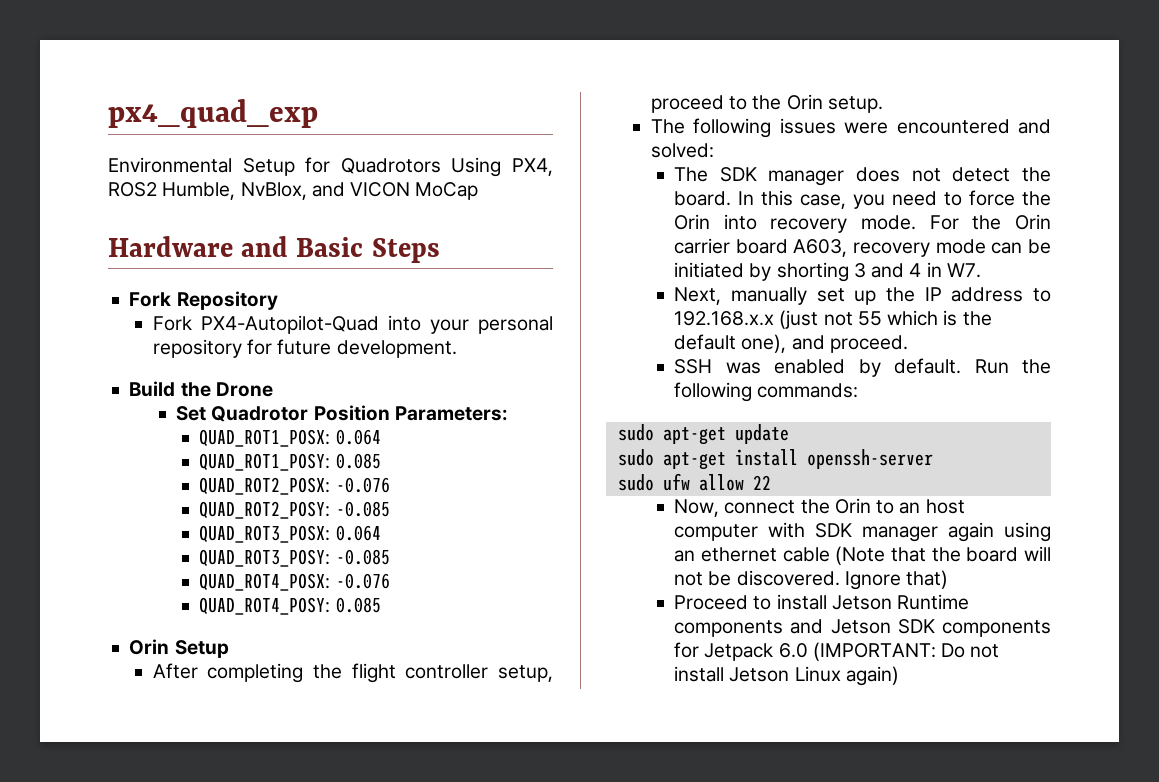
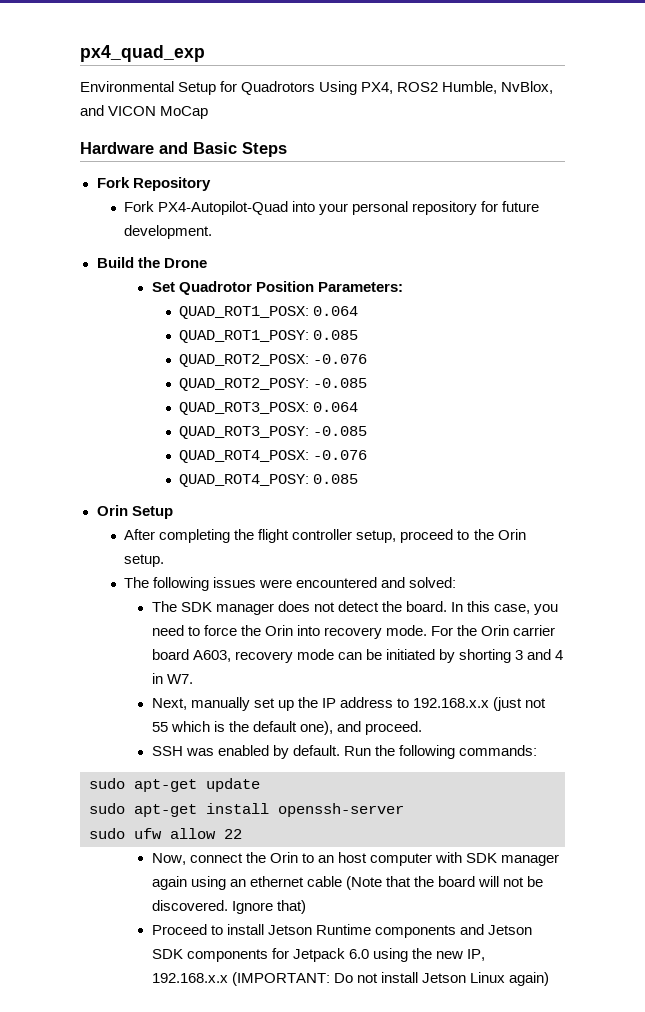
(808, 650) none -> [373,948,486,962] [151,973,228,983] using the new IP, 192.168.x.x

